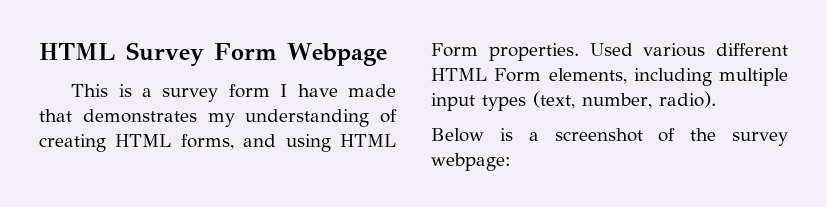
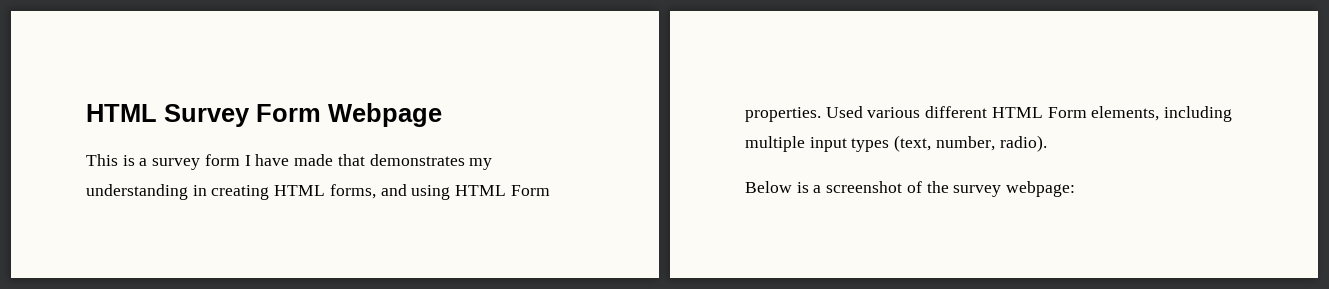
[380,109,397,123] of -> [192,185,207,196] in

